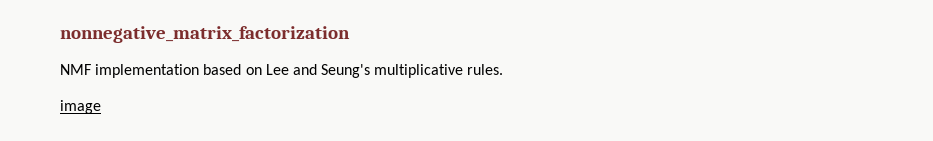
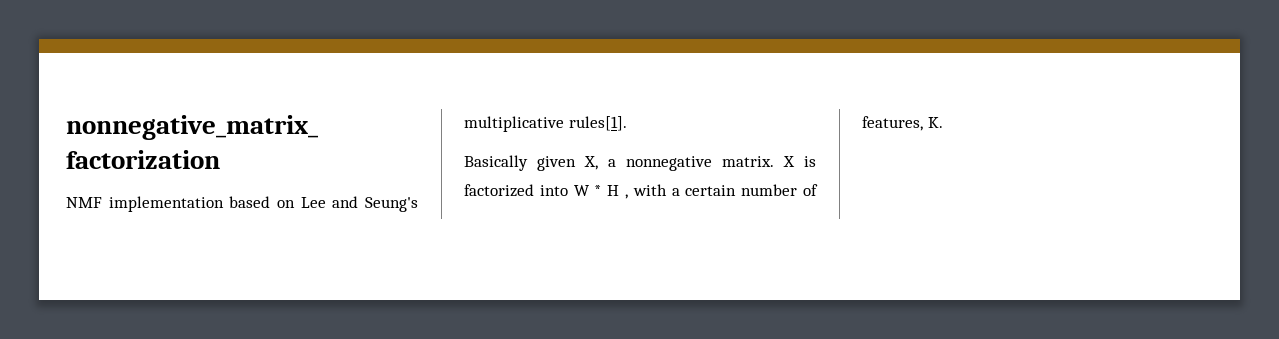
[467,64,504,75] [60,100,101,114] rules. // image -> [568,116,627,131] [464,155,816,171] [464,184,818,199] [862,116,943,131] rules[1]. // Basically given X, a nonnegative matrix. X is factorized into W * H , with a certain number of features, K.

